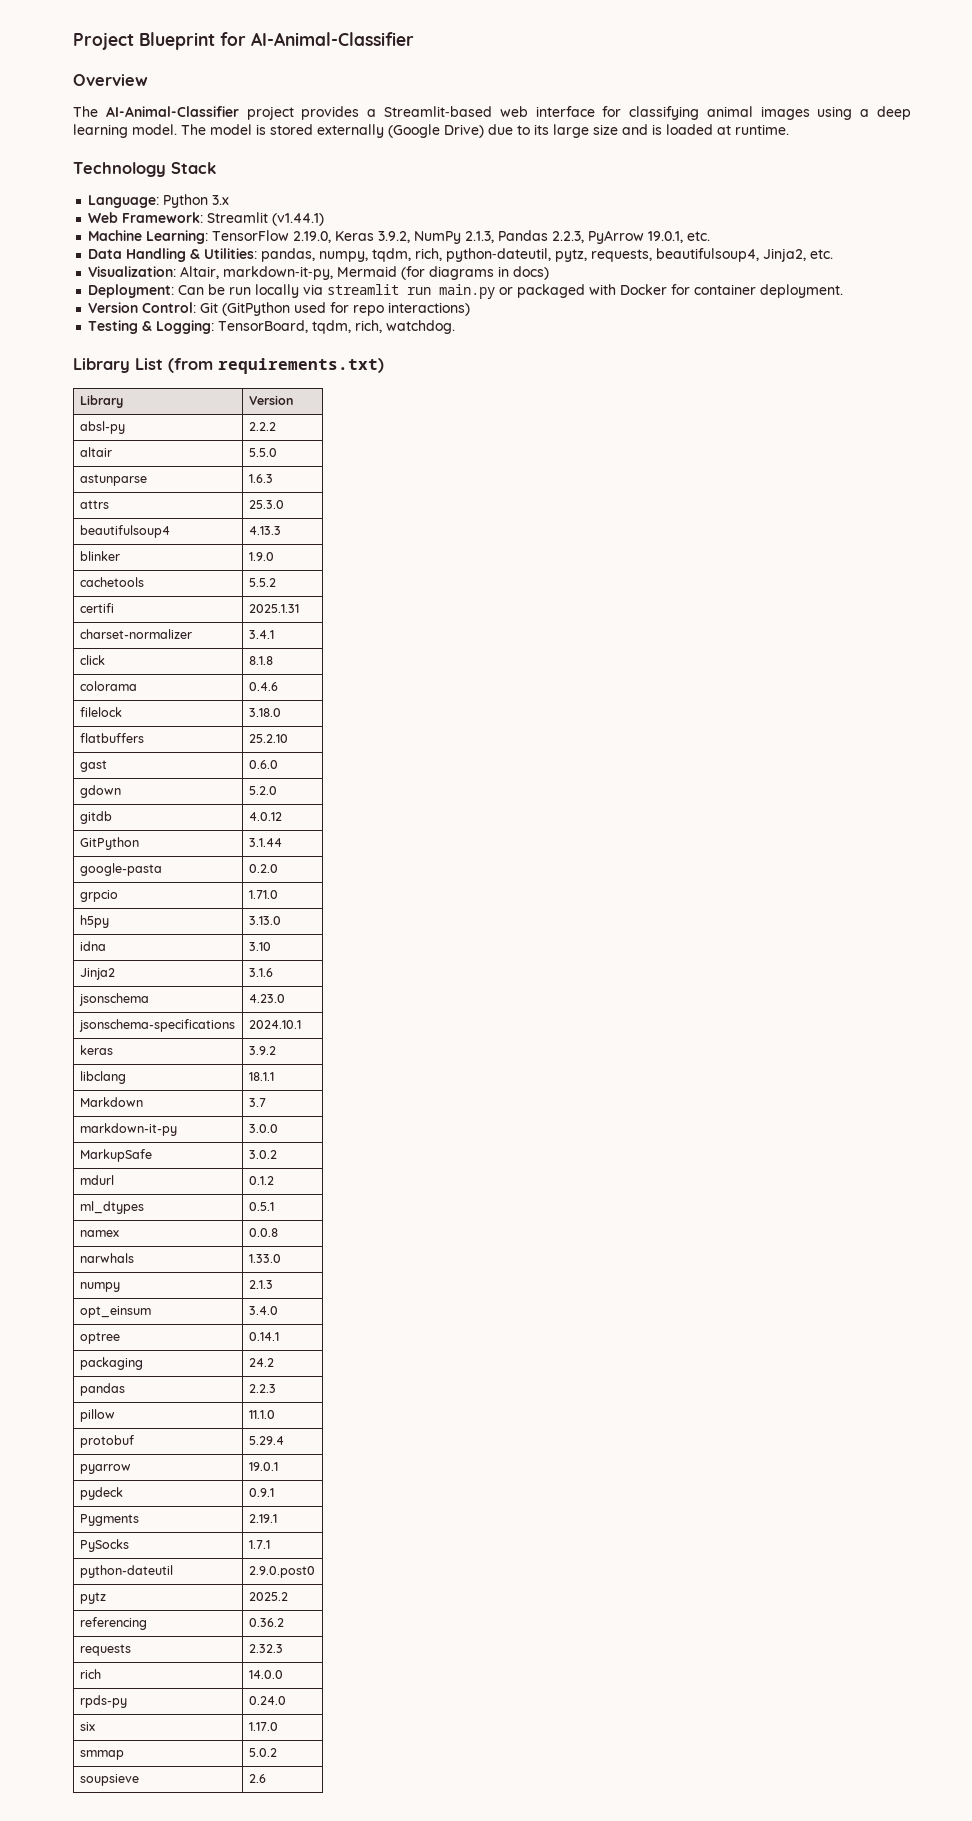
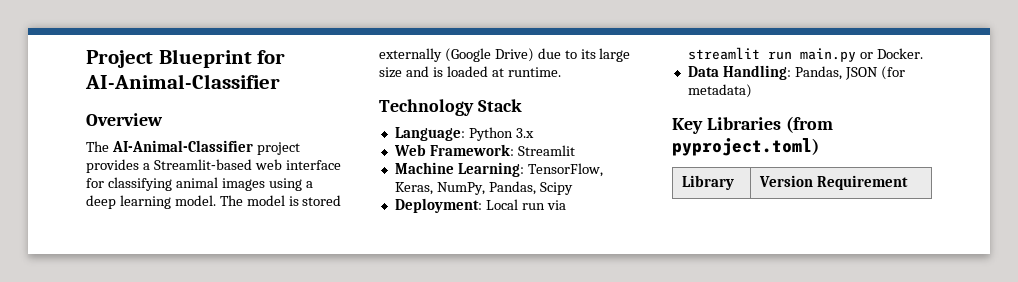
[272,213,325,226] (v1.44.1) -> (575, 150) none
[212,230,711,244] [88,248,834,262] [88,266,550,280] [88,284,300,298] TensorFlow 2.19.0, Keras 3.9.2, NumPy 2.1.3, Pandas 2.2.3, PyArrow 19.0.1, etc. // Data Handling & Utilities: pandas, numpy, tqdm, rich, python‑dateutil, pytz, requests, beautifulsoup4, Jinja2, etc. // Visualization: Altair, markdown‑it‑py, Mermaid (for diagrams in docs) // Deployment: Can be run locally -> [527,163,603,177] [394,181,573,195] [394,198,545,213] TensorFlow, Keras, NumPy, Pandas, Scipy // Deployment: Local run
[517,284,844,298] [88,302,471,316] [88,320,456,334] [73,358,384,374] [79,395,123,408] [248,395,293,405] [79,421,125,434] [248,422,276,431] [79,447,112,457] [248,448,277,457] [79,474,147,486] [248,474,273,483] [79,500,109,509] [248,500,284,509] [79,525,170,538] [248,526,281,535] [79,551,120,561] [248,552,274,561] [79,577,144,587] [248,578,276,587] [79,603,114,613] [248,604,299,613] [79,629,192,639] [248,630,274,639] [79,655,105,665] [248,656,273,665] [79,681,137,691] [248,682,278,691] [79,707,122,717] [248,708,281,717] [79,733,144,743] [248,734,288,743] [79,760,107,772] [248,760,278,769] [79,785,121,798] [248,786,277,795] [79,811,112,824] [248,812,282,821] [79,837,139,850] [248,838,282,847] [79,863,162,876] [248,864,278,873] [79,890,118,902] [248,890,278,899] [79,915,109,928] [248,916,281,925] [79,941,106,951] [248,942,271,951] [79,968,115,980] [248,968,273,977] [78,993,149,1006] [248,994,285,1003] [78,1019,235,1032] [248,1020,301,1029] [79,1045,113,1055] [248,1046,276,1055] [79,1071,126,1084] [248,1072,274,1081] [79,1097,143,1107] [248,1098,266,1107] [79,1123,177,1136] [248,1124,278,1133] [79,1149,152,1162] [248,1150,277,1159] [79,1175,114,1185] [248,1176,274,1185] [79,1201,144,1214] [248,1202,274,1211] [79,1230,119,1237] [248,1228,278,1237] [79,1253,134,1263] [248,1254,281,1263] [79,1282,120,1292] [248,1280,273,1289] [79,1306,151,1318] [248,1306,278,1315] [79,1332,120,1344] [248,1332,279,1341] [79,1357,143,1370] [248,1358,274,1367] [79,1383,125,1396] [248,1384,276,1393] [79,1409,115,1422] [248,1410,275,1419] [79,1435,134,1448] [248,1436,284,1445] [79,1464,131,1474] [248,1462,278,1471] [79,1487,123,1500] [248,1488,274,1497] [79,1514,139,1526] [248,1514,277,1523] [79,1539,129,1552] [248,1540,270,1549] [79,1565,173,1578] [248,1566,315,1578] [79,1592,106,1604] [248,1592,288,1601] [79,1617,147,1630] [248,1618,284,1627] [79,1644,131,1656] [248,1644,283,1653] [79,1669,101,1679] [248,1670,283,1679] [79,1695,127,1708] [248,1696,286,1705] [79,1722,95,1731] [248,1722,278,1731] [79,1750,124,1760] [248,1748,277,1757] [79,1774,139,1786] [248,1774,266,1783] packaged with Docker for container deployment. // Version Control: Git (GitPython used for repo interactions) // Testing & Logging: TensorBoard, tqdm, rich, watchdog. // Library List (from requirements.txt) // Library | Version // absl-py | 2.2.2 // altair | 5.5.0 // astunparse | 1.6.3 // attrs | 25.3.0 // beautifulsoup4 | 4.13.3 // blinker | 1.9.0 // cachetools | 5.5.2 // certifi | 2025.1.31 // charset-normalizer | 3.4.1 // click | 8.1.8 // colorama | 0.4.6 // filelock | 3.18.0 // flatbuffers | 25.2.10 // gast | 0.6.0 // gdown | 5.2.0 // gitdb | 4.0.12 // GitPython | 3.1.44 // google-pasta | 0.2.0 // grpcio | 1.71.0 // h5py | 3.13.0 // idna | 3.10 // Jinja2 | 3.1.6 // jsonschema | 4.23.0 // jsonschema-specifications | 2024.10.1 // keras | 3.9.2 // libclang | 18.1.1 // Markdown | 3.7 // markdown-it-py | 3.0.0 // MarkupSafe | 3.0.2 // mdurl | 0.1.2 // ml_dtypes | 0.5.1 // namex | 0.0.8 // narwhals | 1.33.0 // numpy | 2.1.3 // opt_einsum | 3.4.0 // optree | 0.14.1 // packaging | 24.2 // pandas | 2.2.3 // pillow | 11.1.0 // protobuf | 5.29.4 // pyarrow | 19.0.1 // pydeck | 0.9.1 // Pygments | 2.19.1 // PySocks | 1.7.1 // python-dateutil | 2.9.0.post0 // pytz | 2025.2 // referencing | 0.36.2 // requests | 2.32.3 // rich | 14.0.0 // rpds-py | 0.24.0 // six | 1.17.0 // smmap | 5.0.2 // soupsieve | 2.6 -> [876,48,923,59] [687,65,905,80] [687,84,752,98] [672,116,833,134] [672,138,819,156] [681,175,734,190] [758,175,908,190] Docker. // Data Handling: Pandas, JSON (for metadata) // Key Libraries (from pyproject.toml) // Library | Version Requirement

